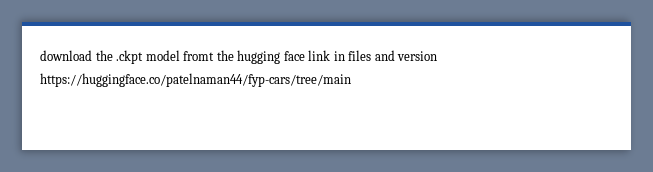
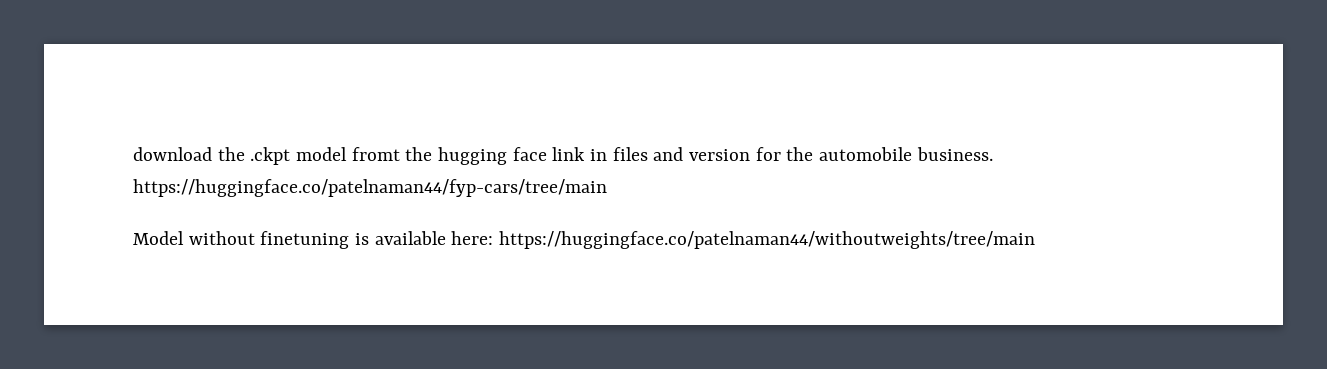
[40,73,351,87] https://huggingface.co/patelnaman44/fyp-cars/tree/main -> [755,147,993,161] [133,179,607,197] [133,231,1036,249] for the automobile business. https://huggingface.co/patelnaman44/fyp-cars/tree/main // Model without finetuning is available here: https://huggingface.co/patelnaman44/withoutweights/tree/main

